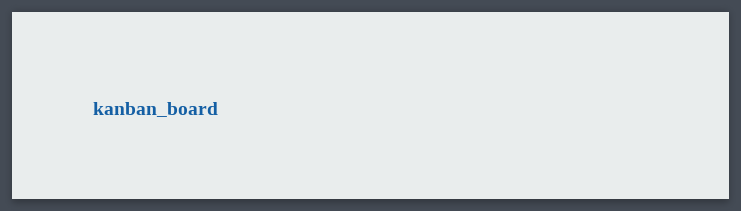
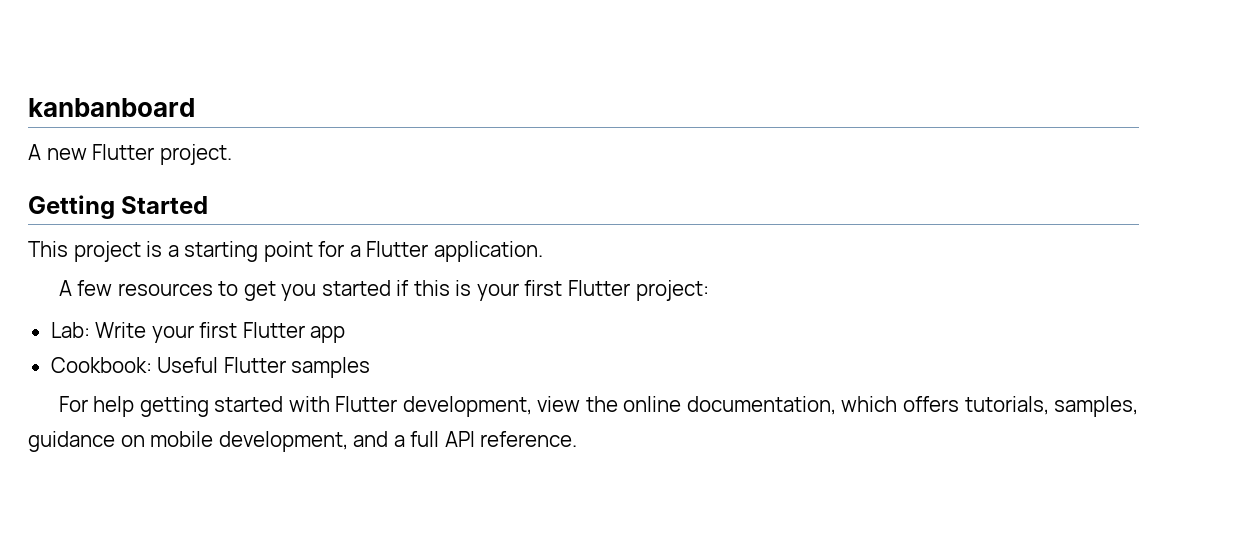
[93,102,218,117] kanban_board -> [28,98,195,117] [28,144,232,165] [28,195,209,219] [28,241,543,262] [58,280,709,301] [50,322,346,343] [50,357,371,378] [58,396,1139,417] [28,431,578,452] kanbanboard // A new Flutter project. // Getting Started // This project is a starting point for a Flutter application. // A few resources to get you started if this is your first Flutter project: // Lab: Write your first Flutter app // Cookbook: Useful Flutter samples // For help getting started with Flutter development, view the online documentation, which offers tutorials, samples, guidance on mobile development, and a full API reference.

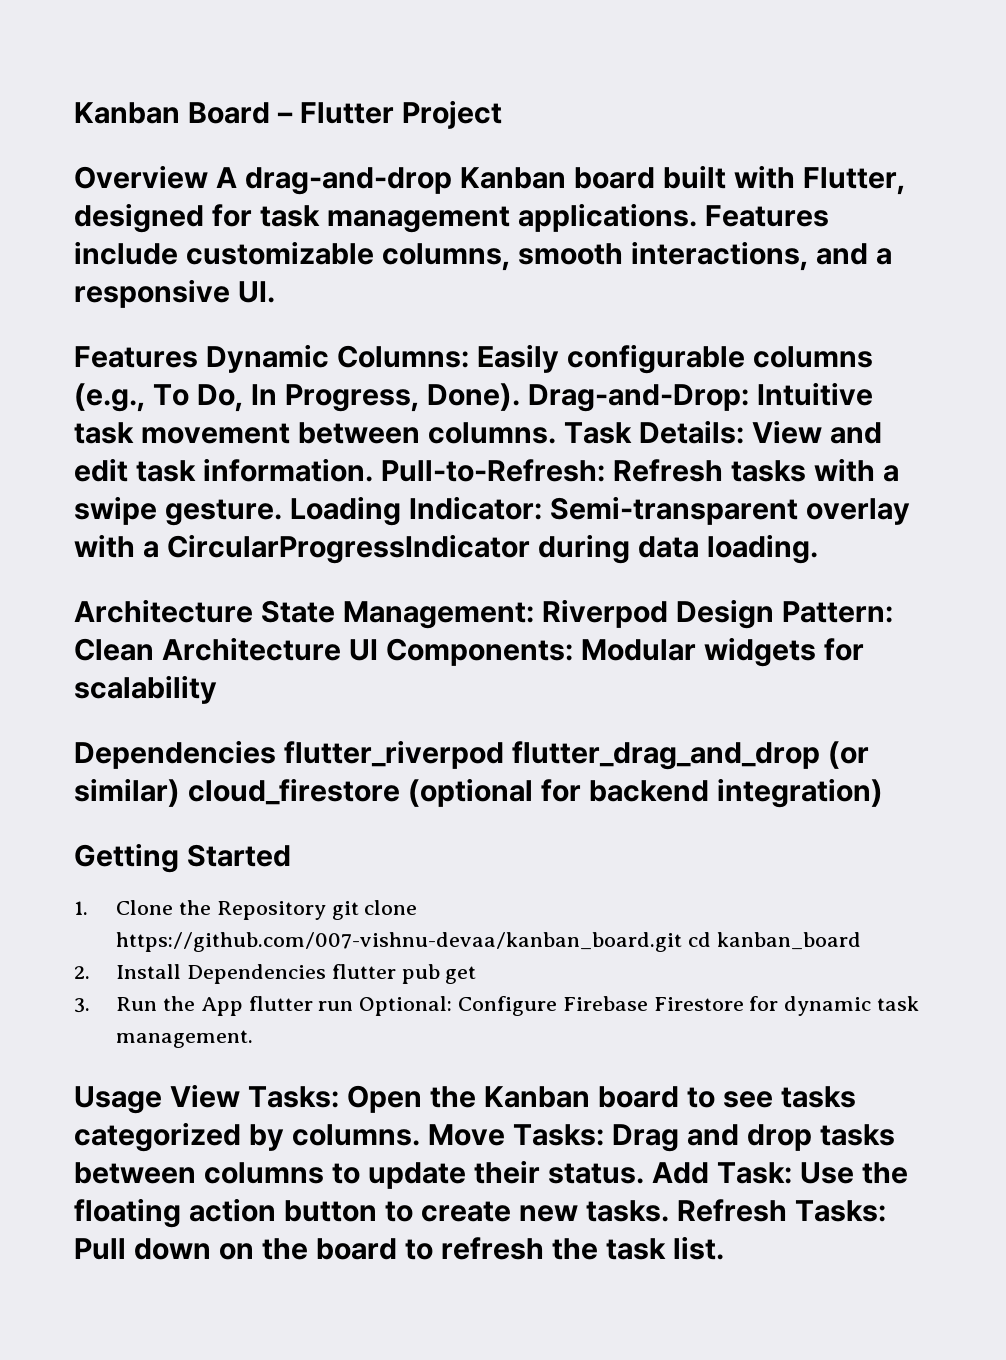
[28,98,195,117] [28,144,232,165] [28,195,209,219] [28,241,543,262] [58,280,709,301] [50,322,346,343] [50,357,371,378] [58,396,1139,417] [28,431,578,452] kanbanboard // A new Flutter project. // Getting Started // This project is a starting point for a Flutter application. // A few resources to get you started if this is your first Flutter project: // Lab: Write your first Flutter app // Cookbook: Useful Flutter samples // For help getting started with Flutter development, view the online documentation, which offers tutorials, samples, guidance on mobile development, and a full API reference. -> [74,100,502,129] [74,165,905,195] [74,203,829,233] [74,241,892,271] [74,279,275,308] [74,344,873,374] [74,382,873,412] [74,420,882,444] [74,458,899,482] [74,496,910,526] [74,534,818,564] [74,599,893,629] [74,637,864,667] [74,675,217,704] [74,740,869,770] [74,778,883,808] [74,843,291,873] [74,900,418,920] [116,932,861,952] [74,964,477,984] [74,996,919,1016] [116,1030,254,1048] [74,1084,856,1114] [74,1122,895,1152] [74,1160,908,1189] [74,1198,886,1228] [74,1236,724,1260] Kanban Board – Flutter Project // Overview A drag-and-drop Kanban board built with Flutter, designed for task management applications. Features include customizable columns, smooth interactions, and a responsive UI. // Features Dynamic Columns: Easily configurable columns (e.g., To Do, In Progress, Done). Drag-and-Drop: Intuitive task movement between columns. Task Details: View and edit task information. Pull-to-Refresh: Refresh tasks with a swipe gesture. Loading Indicator: Semi-transparent overlay with a CircularProgressIndicator during data loading. // Architecture State Management: Riverpod Design Pattern: Clean Architecture UI Components: Modular widgets for scalability // Dependencies flutter_riverpod flutter_drag_and_drop (or similar) cloud_firestore (optional for backend integration) // Getting Started // 1. Clone the Repository git clone https://github.com/007-vishnu-devaa/kanban_board.git cd kanban_board // 2. Install Dependencies flutter pub get // 3. Run the App flutter run Optional: Configure Firebase Firestore for dynamic task management. // Usage View Tasks: Open the Kanban board to see tasks categorized by columns. Move Tasks: Drag and drop tasks between columns to update their status. Add Task: Use the floating action button to create new tasks. Refresh Tasks: Pull down on the board to refresh the task list.

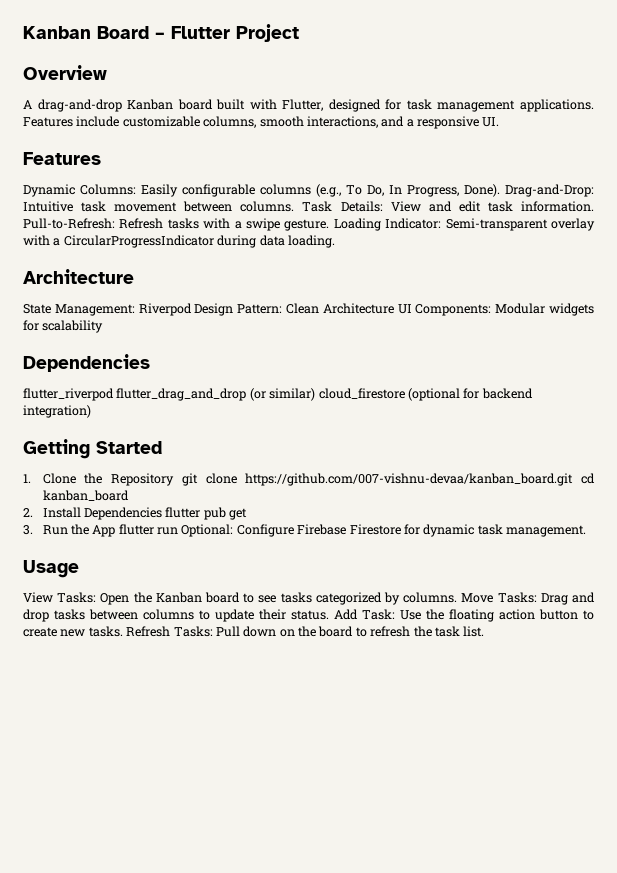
(208, 177) none -> (107, 72) //
(198, 357) none -> (101, 158) //
(253, 611) none -> (134, 276) //
(276, 754) none -> (150, 363) //
(162, 1100) none -> (79, 569) //

